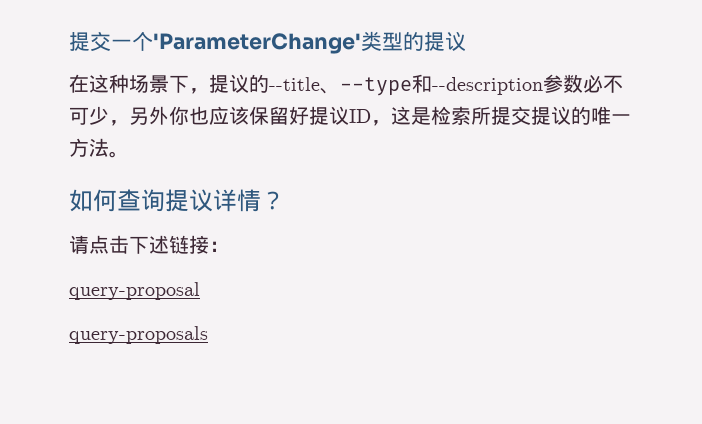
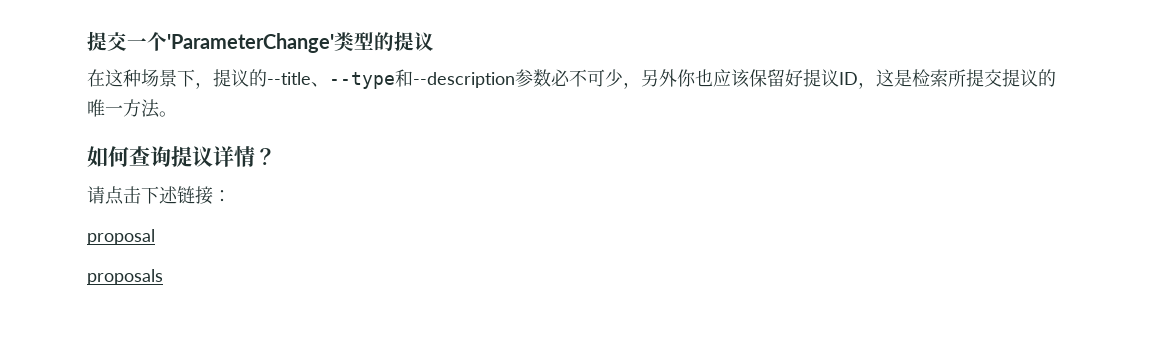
[69,282,200,300] [69,326,208,344] query-proposal // query-proposals -> [87,229,155,245] [87,269,163,285] proposal // proposals

